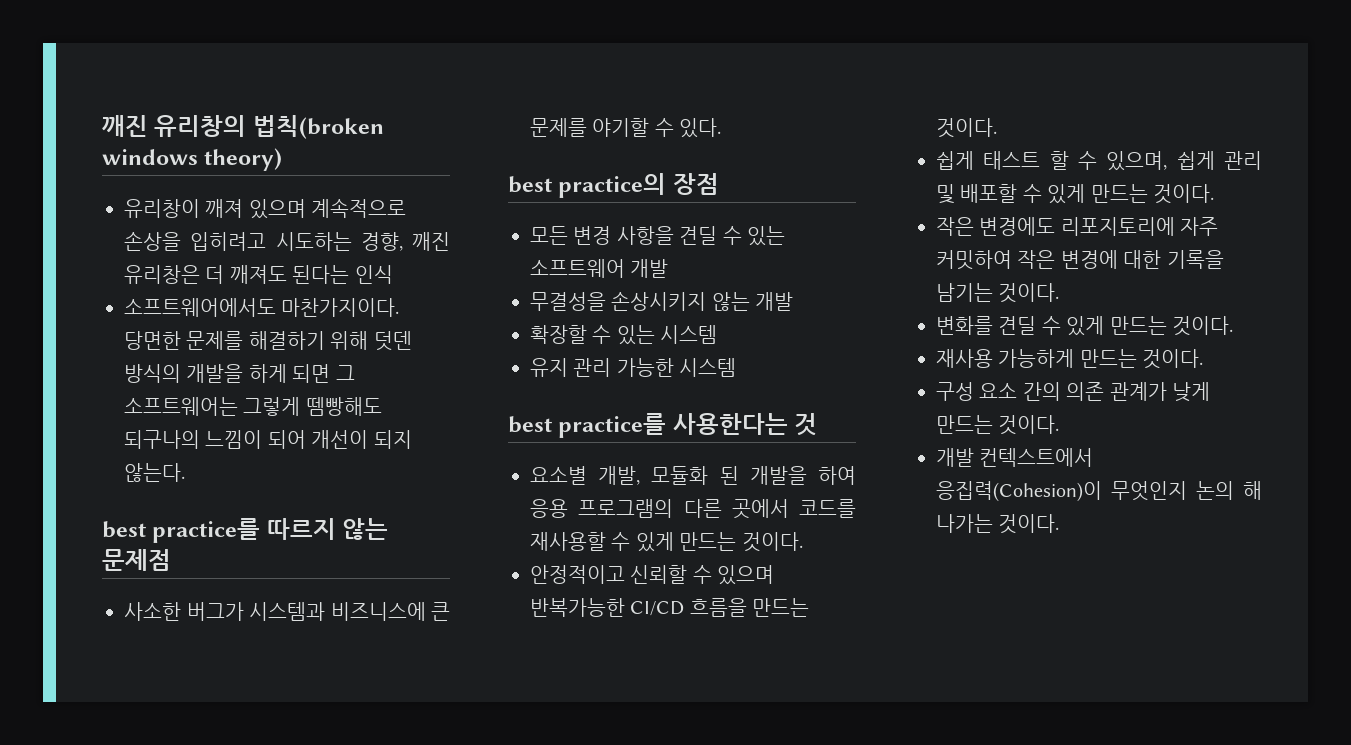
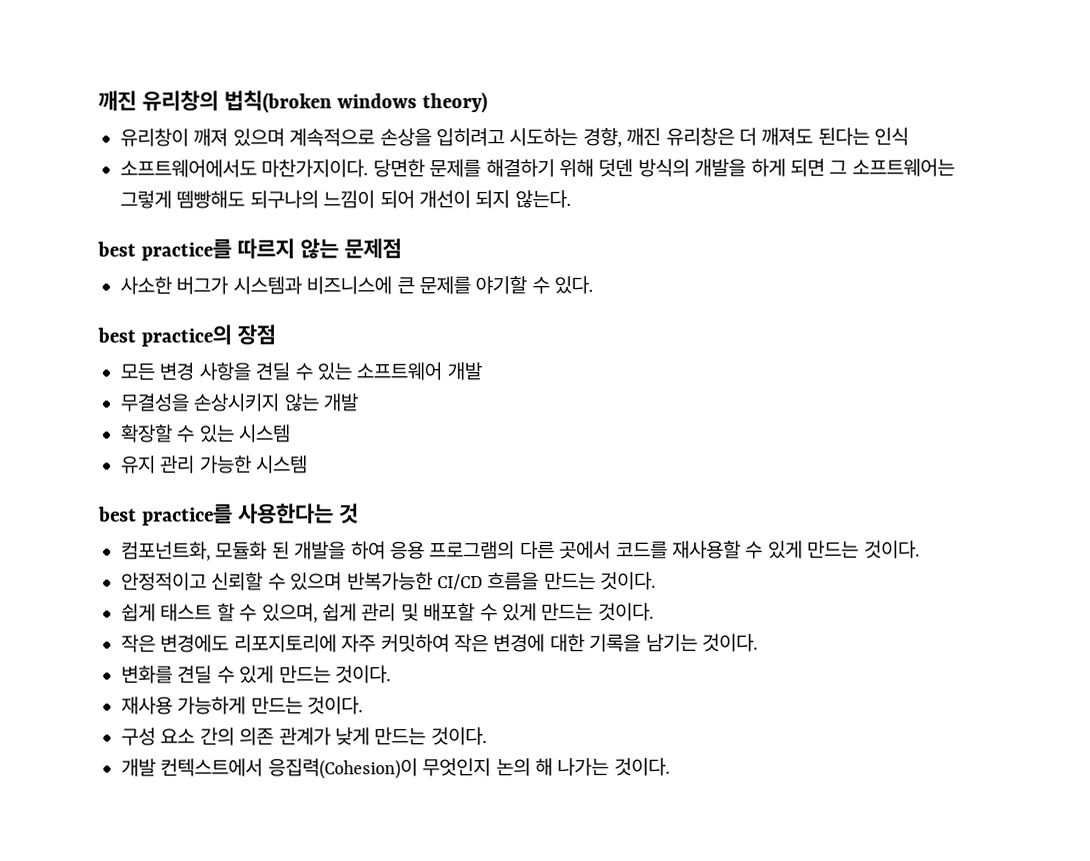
[530,466,641,485] 요소별 개발, -> [121,541,211,562] 컴포넌트화,

